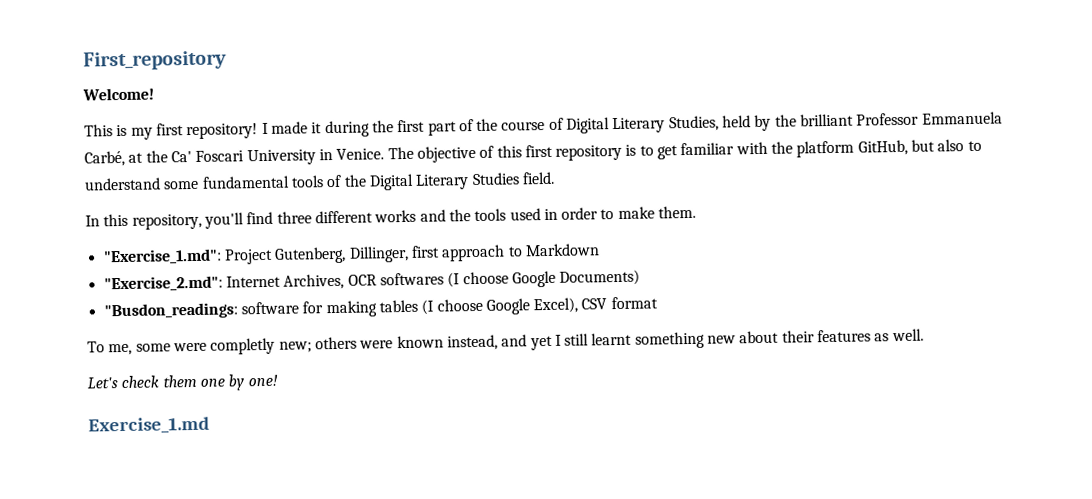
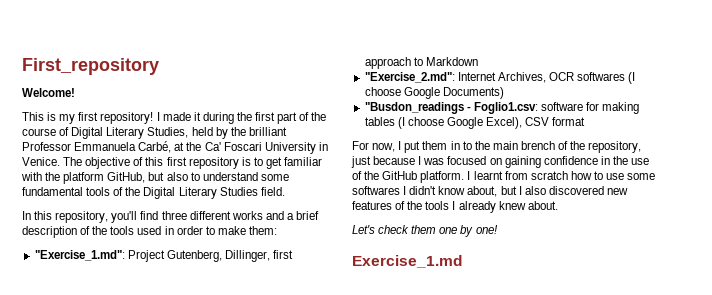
(446, 215) none -> [286,211,320,220] [22,226,91,238] a brief description of
[658,205,697,219] them. -> [248,226,277,235] them:
[103,302,238,320] "Busdon_readings: -> [364,102,538,114] "Busdon_readings - Foglio1.csv:
[87,328,924,356] To me, some were completly new; others were known instead, and yet I still learnt something new about their features as well. -> [352,141,642,153] [351,156,650,168] [352,171,656,183] [352,186,628,197] [352,201,558,213] For now, I put them in to the main brench of the repository, just because I was focused on gaining confidence in the use of the GitHub platform. I learnt from scratch how to use some softwares I didn't know about, but I also discovered new features of the tools I already knew about.

